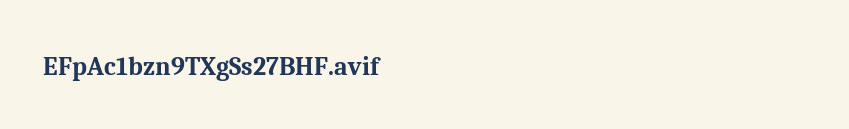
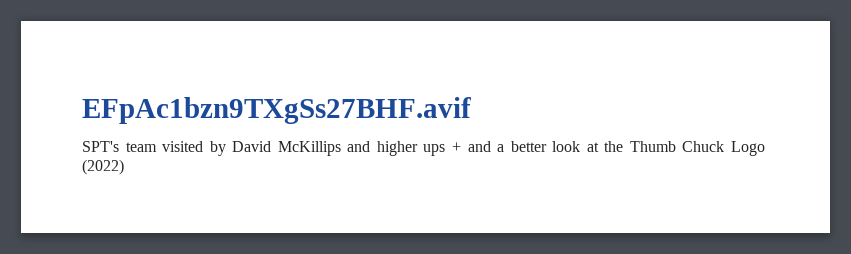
(381, 68) none -> [82,141,765,156] [82,159,124,175] // SPT's team visited by David McKillips and higher ups + and a better look at the Thumb Chuck Logo (2022)

